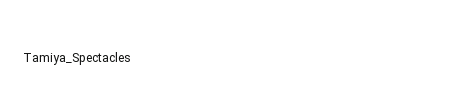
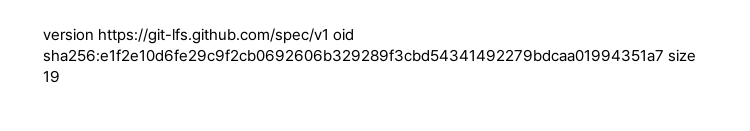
[23,52,131,65] Tamiya_Spectacles -> [43,28,355,44] [43,49,697,62] [43,70,60,83] version https://git-lfs.github.com/spec/v1 oid sha256:e1f2e10d6fe29c9f2cb0692606b329289f3cbd54341492279bdcaa01994351a7 size 19

